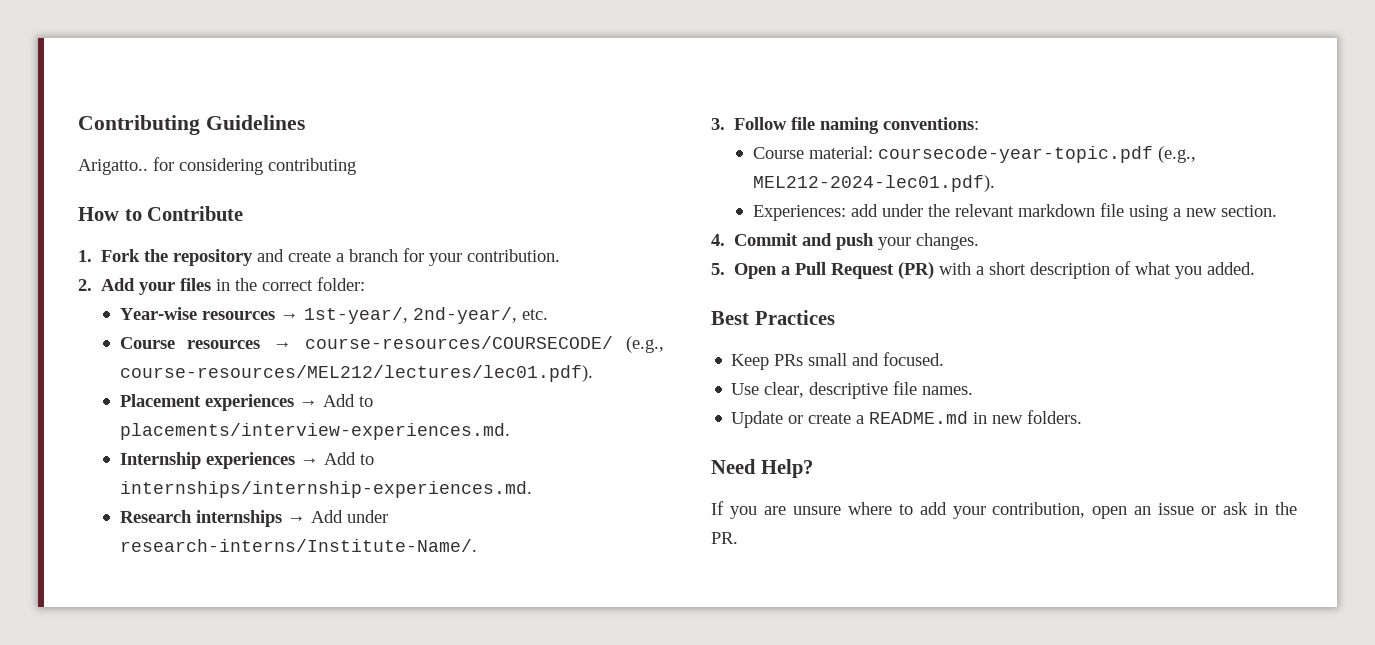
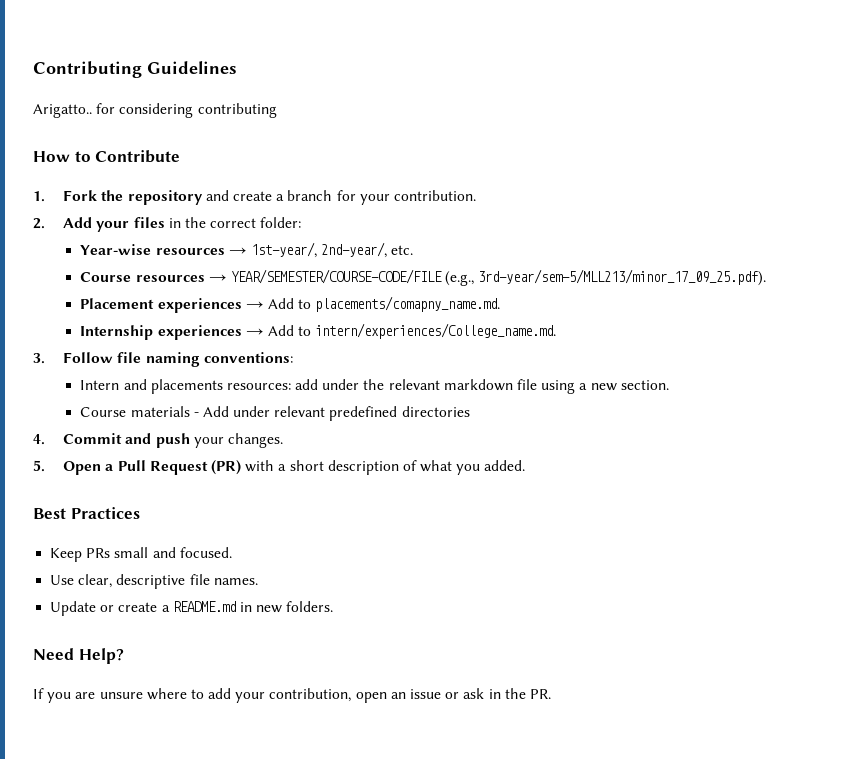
[305,336,664,353] [119,365,593,382] course-resources/COURSECODE/ (e.g., course-resources/MEL212/lectures/lec01.pdf). -> [230,269,767,286] YEAR/SEMESTER/COURSE-CODE/FILE (e.g., 3rd-year/sem-5/MLL213/minor_17_09_25.pdf).
[119,423,510,440] placements/interview-experiences.md. -> [315,296,501,312] placements/comapny_name.md.
[119,481,532,498] [119,510,388,527] [119,539,477,552] internships/internship-experiences.md. // Research internships → Add under research-interns/Institute-Name/. -> [315,323,557,339] intern/experiences/College_name.md.
[752,146,1196,163] [752,175,995,192] [752,205,846,221] Course material: coursecode-year-topic.pdf (e.g., MEL212-2024-lec01.pdf). // Experiences: -> [80,379,291,394] Intern and placements resources:
(1277, 211) none -> [80,406,470,421] // Course materials - Add under relevant predefined directories

